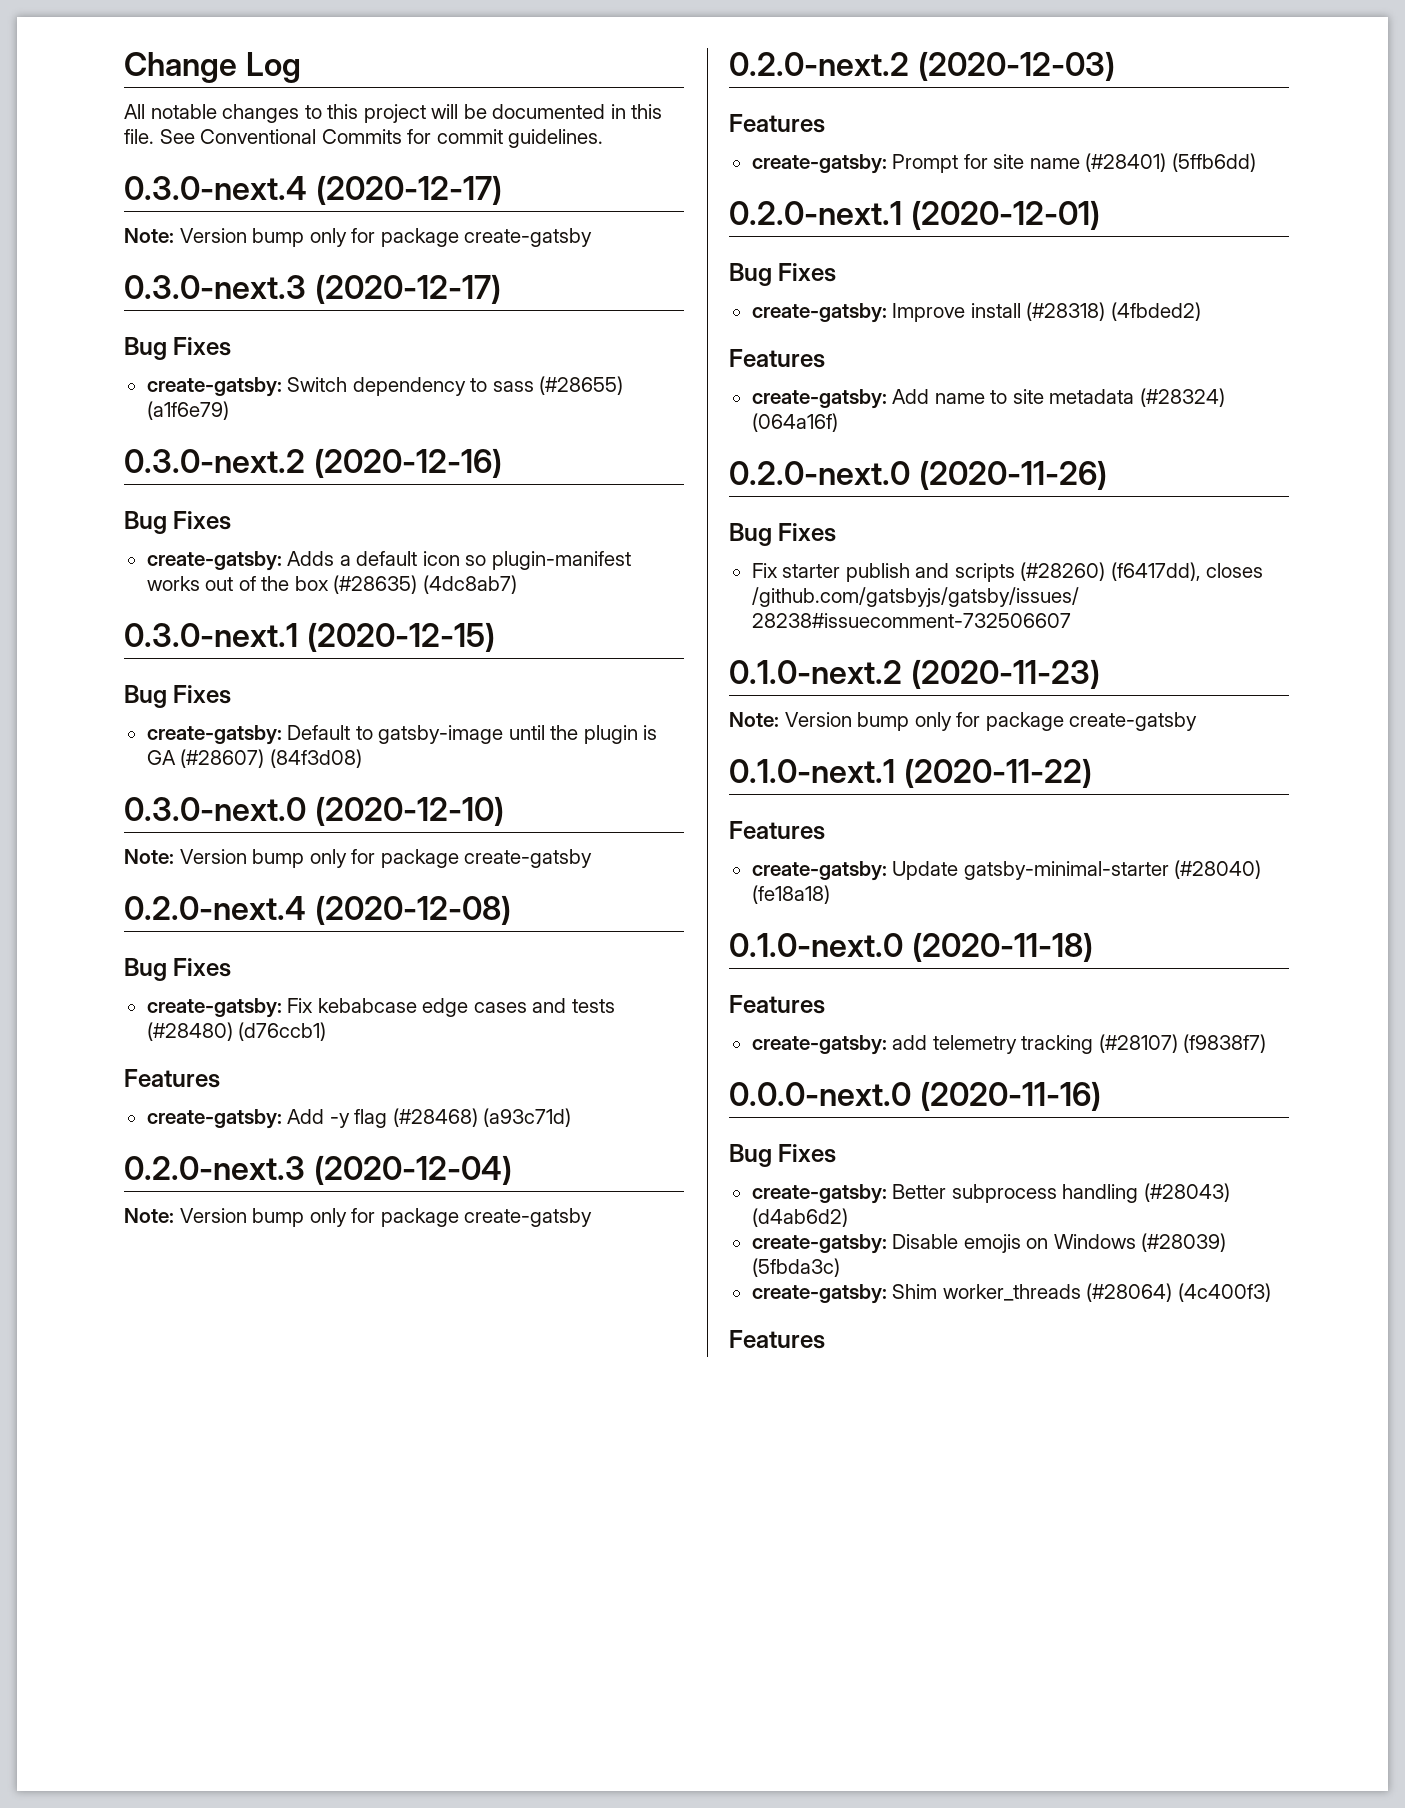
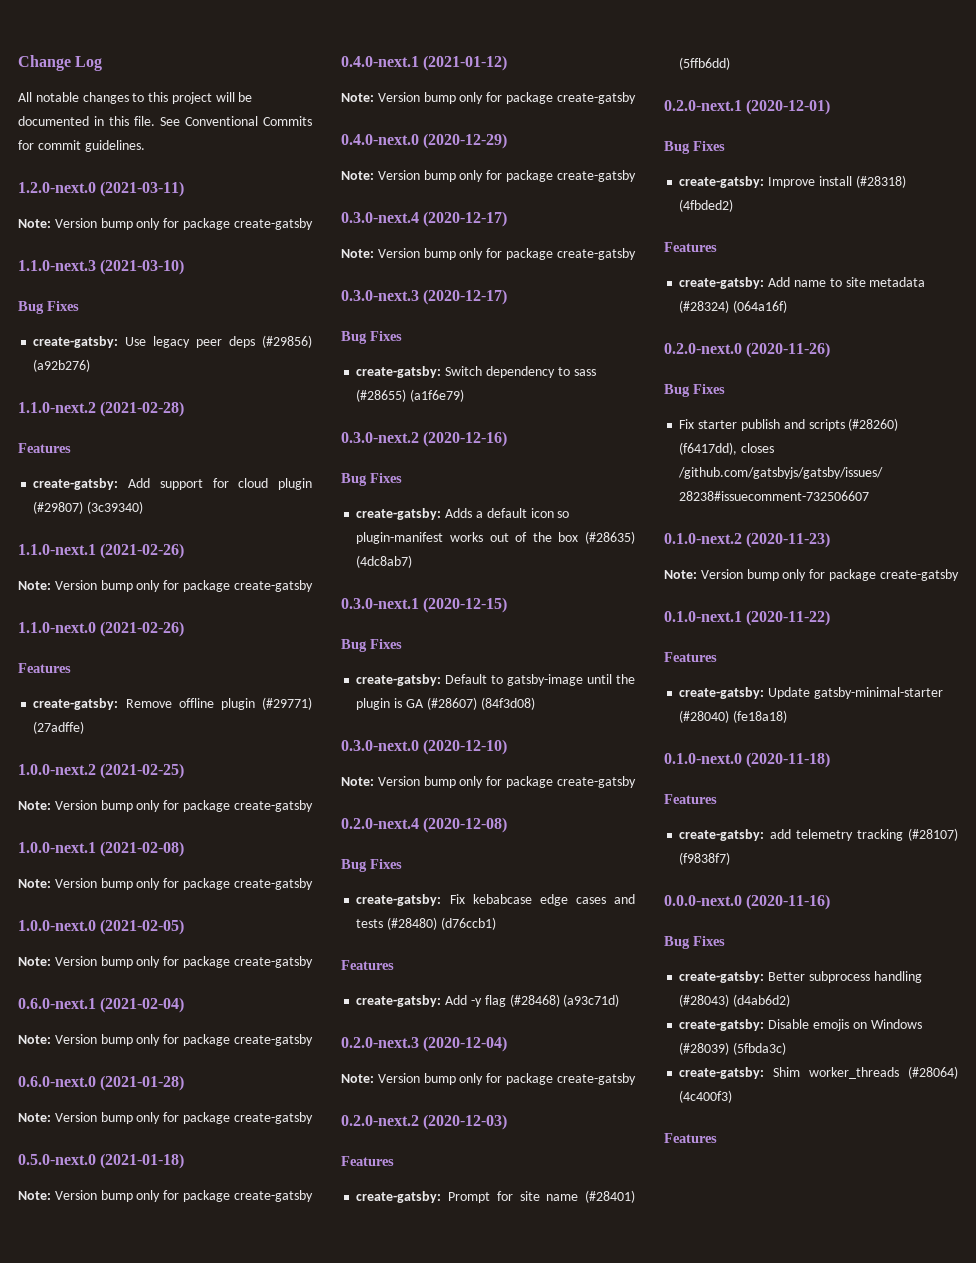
(604, 138) none -> [18,181,185,197] [18,218,313,230] [18,259,185,275] [18,301,79,314] [33,335,313,348] [33,359,91,372] [18,401,185,417] [18,443,71,453] [33,478,312,490] [33,501,144,514] [18,543,185,559] [18,580,313,592] [18,621,185,637] [18,663,71,673] [33,697,312,710] [33,721,85,734] [18,763,185,779] [18,800,313,812] [18,841,185,857] [18,878,313,890] [18,919,185,935] [18,956,313,968] [18,997,185,1013] [18,1034,313,1046] [18,1075,185,1091] [18,1112,313,1124] [18,1153,185,1169] [18,1190,313,1202] [341,55,508,71] [341,92,636,104] [341,133,508,149] [341,170,636,182] // 1.2.0-next.0 (2021-03-11) // Note: Version bump only for package create-gatsby // 1.1.0-next.3 (2021-03-10) // Bug Fixes // create-gatsby: Use legacy peer deps (#29856) (a92b276) // 1.1.0-next.2 (2021-02-28) // Features // create-gatsby: Add support for cloud plugin (#29807) (3c39340) // 1.1.0-next.1 (2021-02-26) // Note: Version bump only for package create-gatsby // 1.1.0-next.0 (2021-02-26) // Features // create-gatsby: Remove offline plugin (#29771) (27adffe) // 1.0.0-next.2 (2021-02-25) // Note: Version bump only for package create-gatsby // 1.0.0-next.1 (2021-02-08) // Note: Version bump only for package create-gatsby // 1.0.0-next.0 (2021-02-05) // Note: Version bump only for package create-gatsby // 0.6.0-next.1 (2021-02-04) // Note: Version bump only for package create-gatsby // 0.6.0-next.0 (2021-01-28) // Note: Version bump only for package create-gatsby // 0.5.0-next.0 (2021-01-18) // Note: Version bump only for package create-gatsby // 0.4.0-next.1 (2021-01-12) // Note: Version bump only for package create-gatsby // 0.4.0-next.0 (2020-12-29) // Note: Version bump only for package create-gatsby

